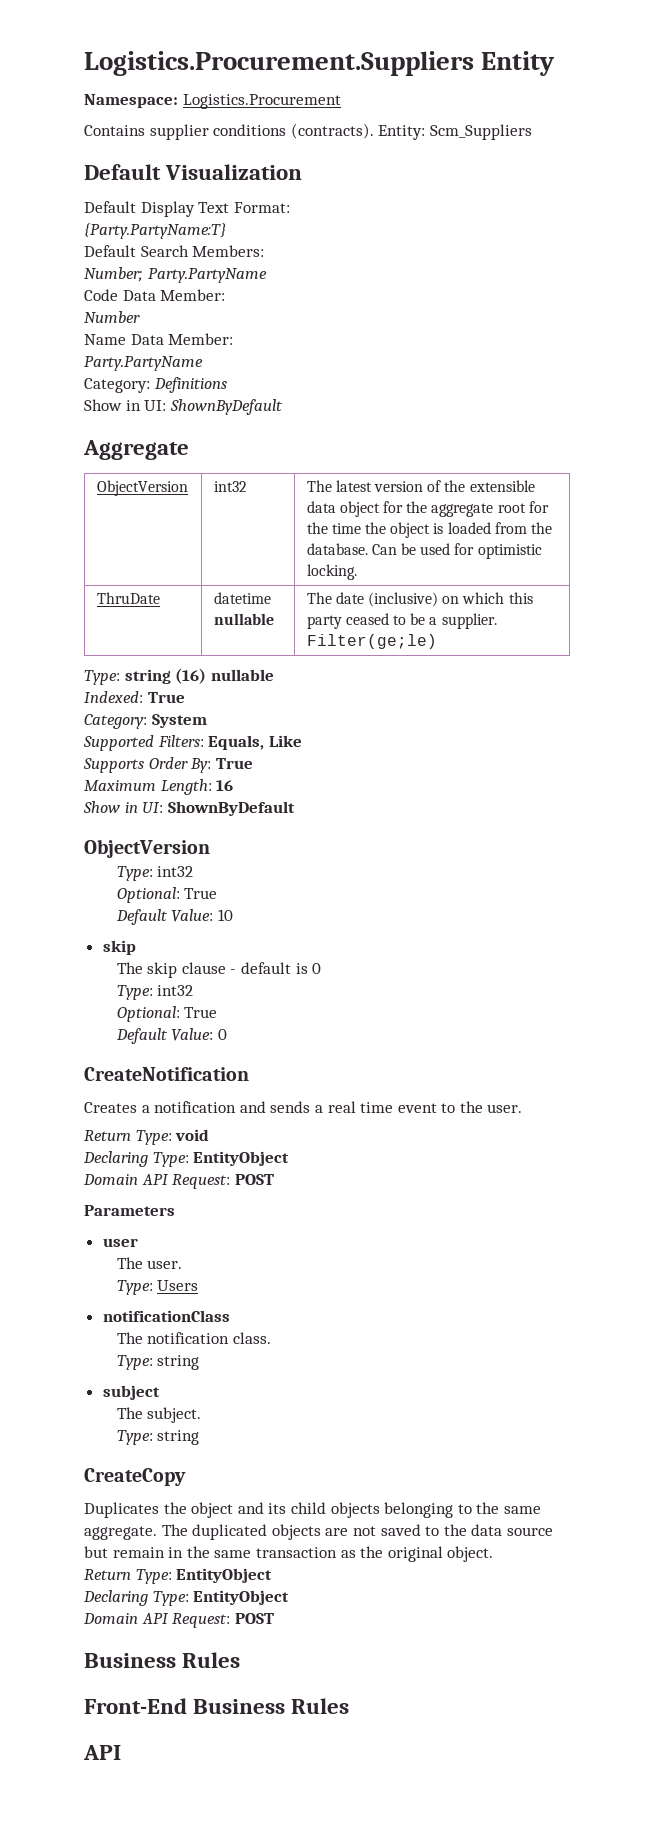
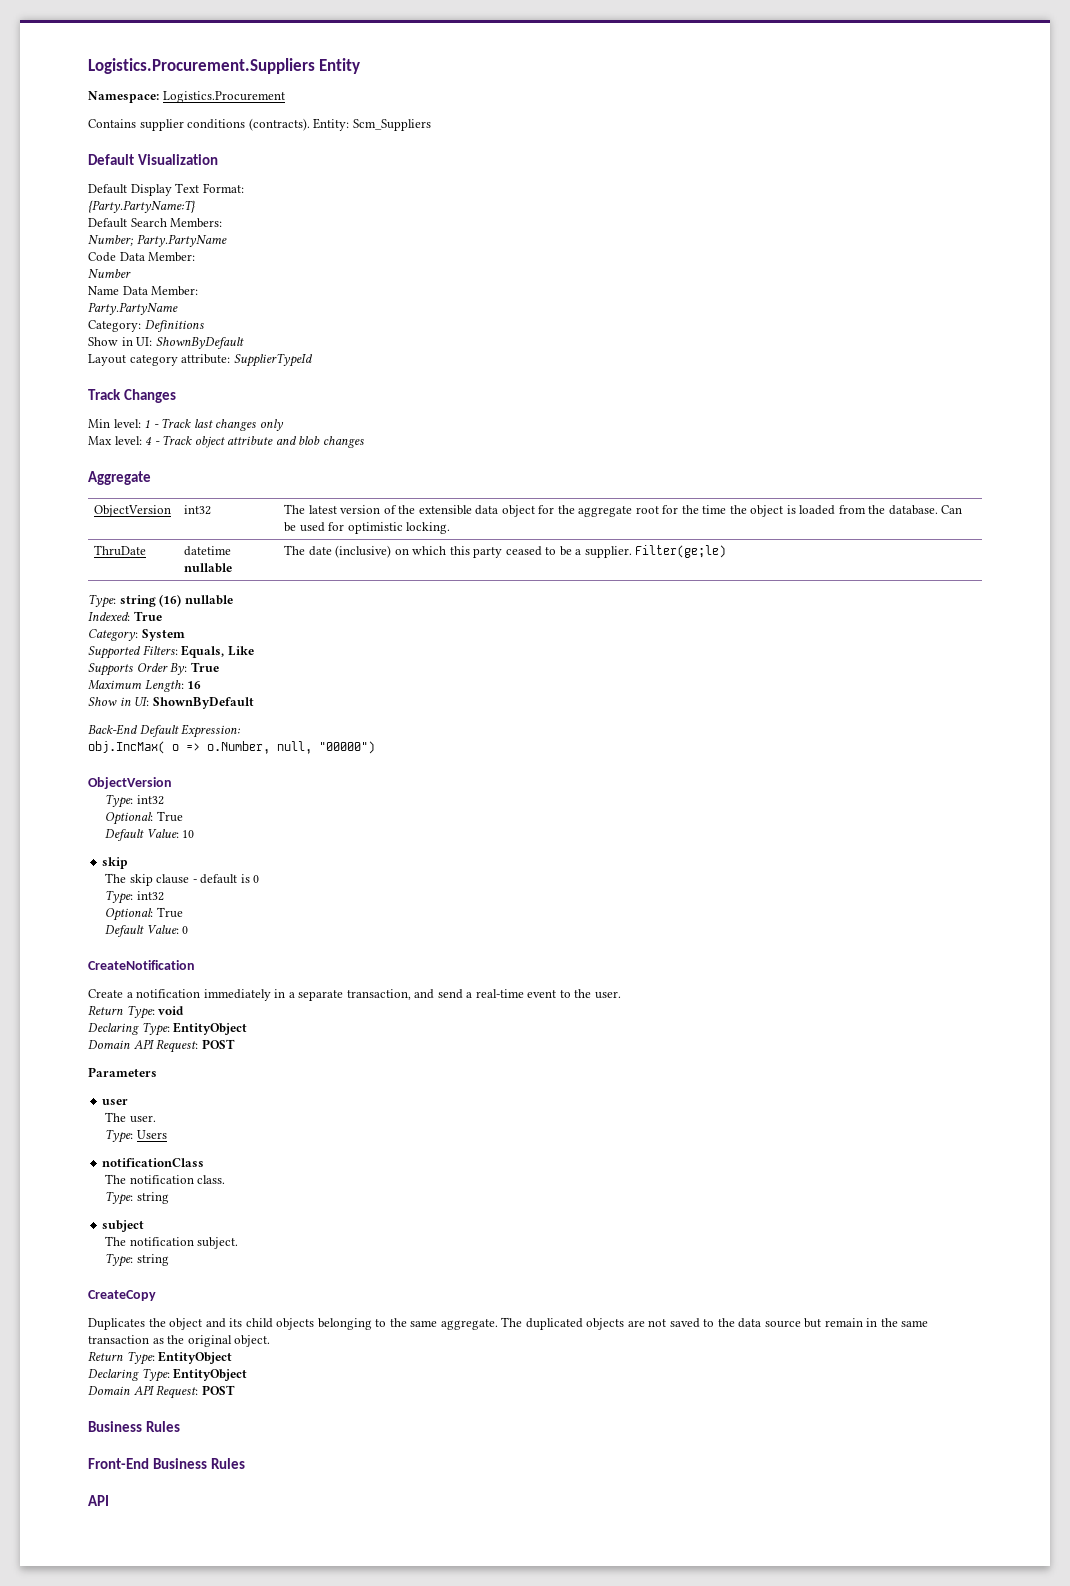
(283, 407) none -> [88,353,313,367] [88,389,177,403] [88,418,284,431] [88,435,364,448] // Layout category attribute: SupplierTypeId // Track Changes // Min level: 1 - Track last changes only // Max level: 4 - Track object attribute and blob changes
(295, 808) none -> [88,724,242,738] [88,741,375,754] // Back-End Default Expression: // obj.IncMax( o => o.Number, null, "00000")
[84,1102,137,1113] Creates -> [88,989,123,998] Create
[239,1101,394,1113] and sends a real time -> [203,989,524,1001] immediately in a separate transaction, and send a real-time
(143, 1413) none -> [129,1237,194,1246] notification

